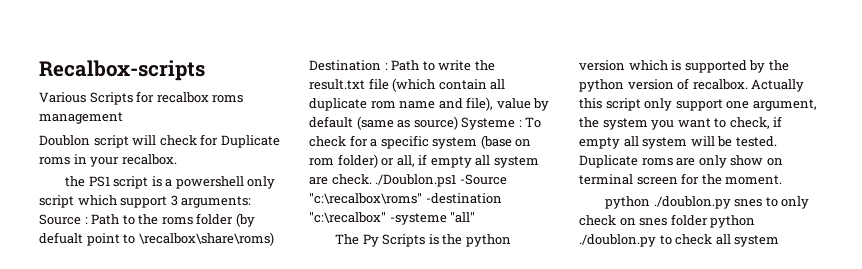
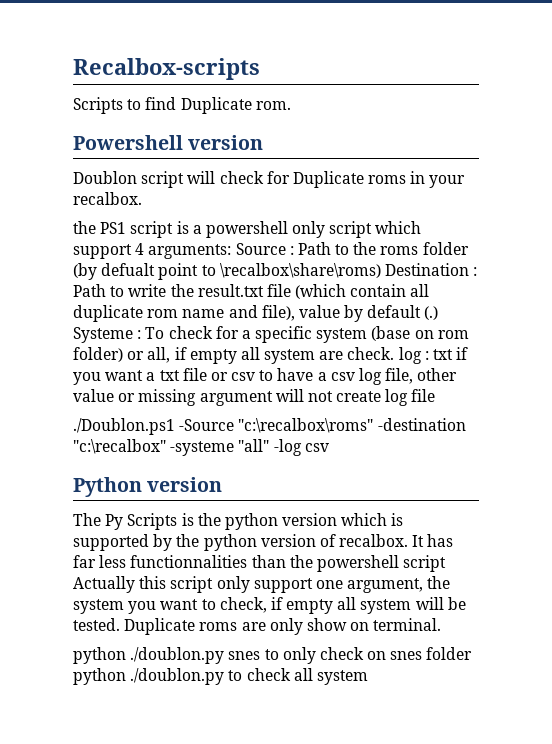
[39,91,244,105] [39,112,123,124] Various Scripts for recalbox roms management -> [73,97,291,114] [73,135,264,150] Scripts to find Duplicate rom. // Powershell version
[170,195,178,206] 3 -> [135,243,145,255] 4
[356,116,458,130] (same as source) -> [424,306,439,320] (.)
(372, 179) none -> [398,347,469,364] [73,368,458,385] [73,389,436,406] log : txt if you want a txt file or csv to have a csv log file, other value or missing argument will not create log file //
(476, 217) none -> [273,439,329,456] [73,477,223,497] -log csv // Python version
(748, 84) none -> [412,534,454,547] [73,555,447,572] It has far less functionnalities than the powershell script
[579,173,783,185] terminal screen for the moment. -> [373,618,442,631] terminal.

